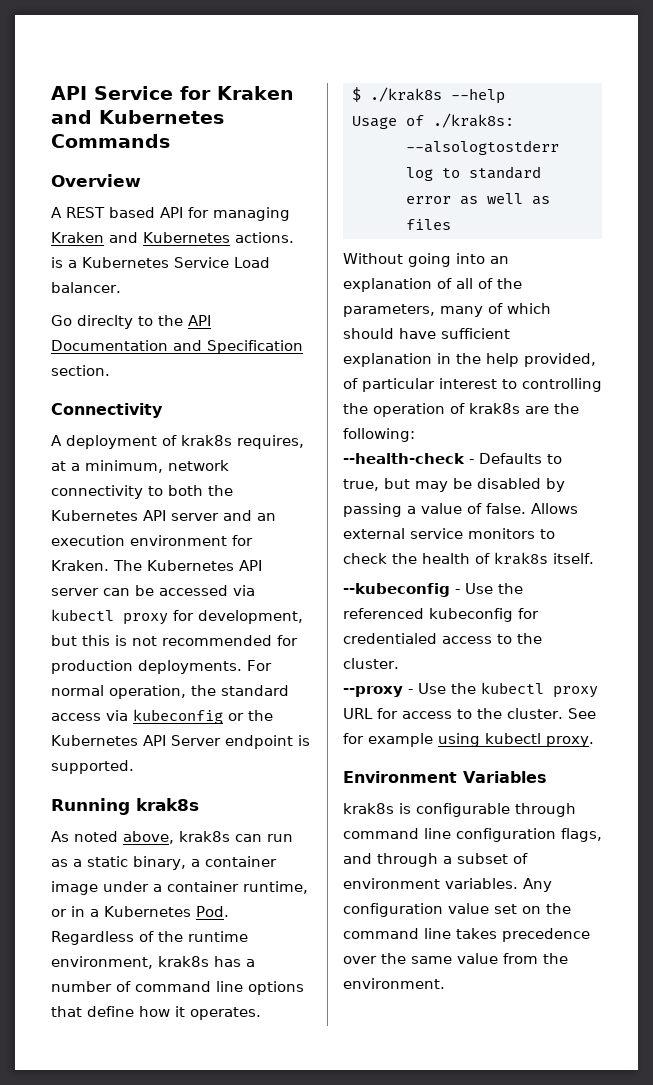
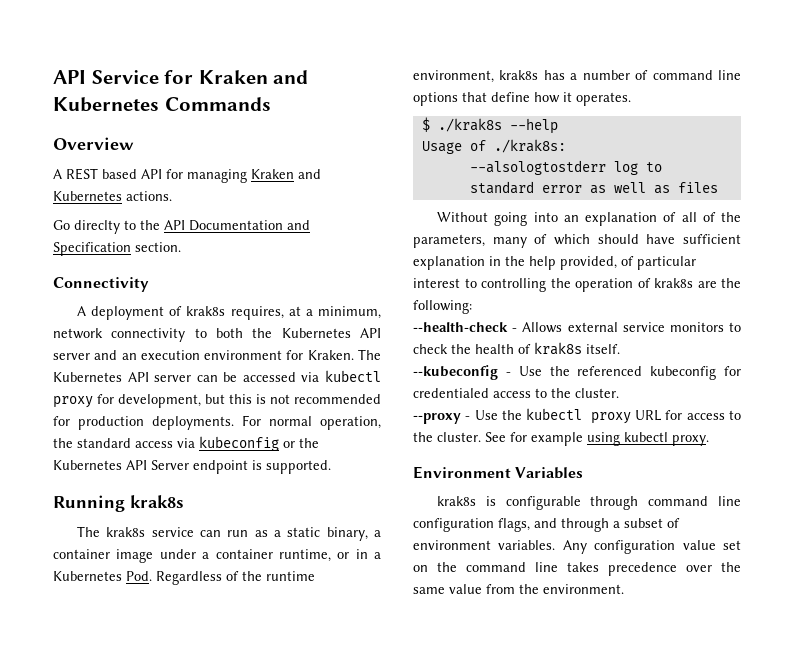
[51,257,270,268] [51,282,121,293] is a Kubernetes Service Load balancer. -> (172, 196) none
[51,831,230,844] As noted above, krak8s -> [77,526,194,537] The krak8s service
[479,453,562,464] [343,478,565,492] [343,503,526,517] Defaults to true, but may be disabled by passing a value of false. -> (518, 330) none

